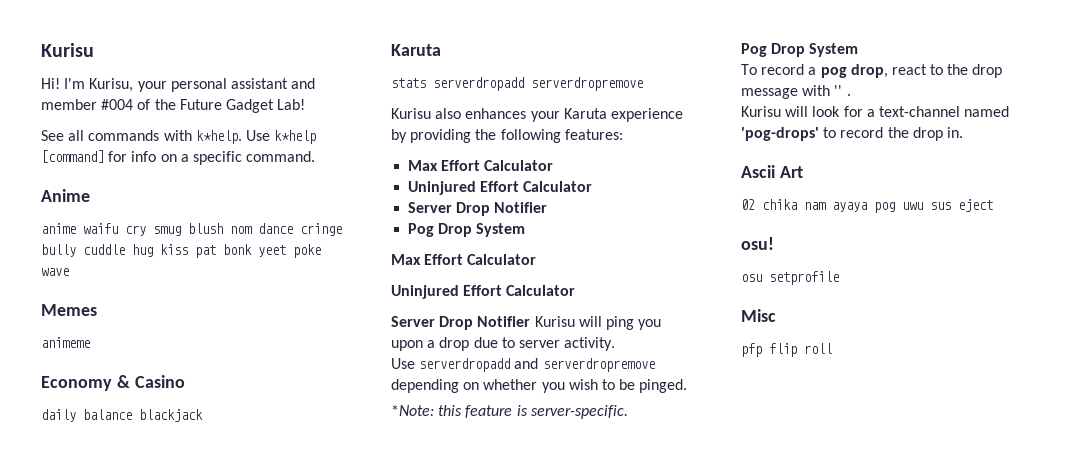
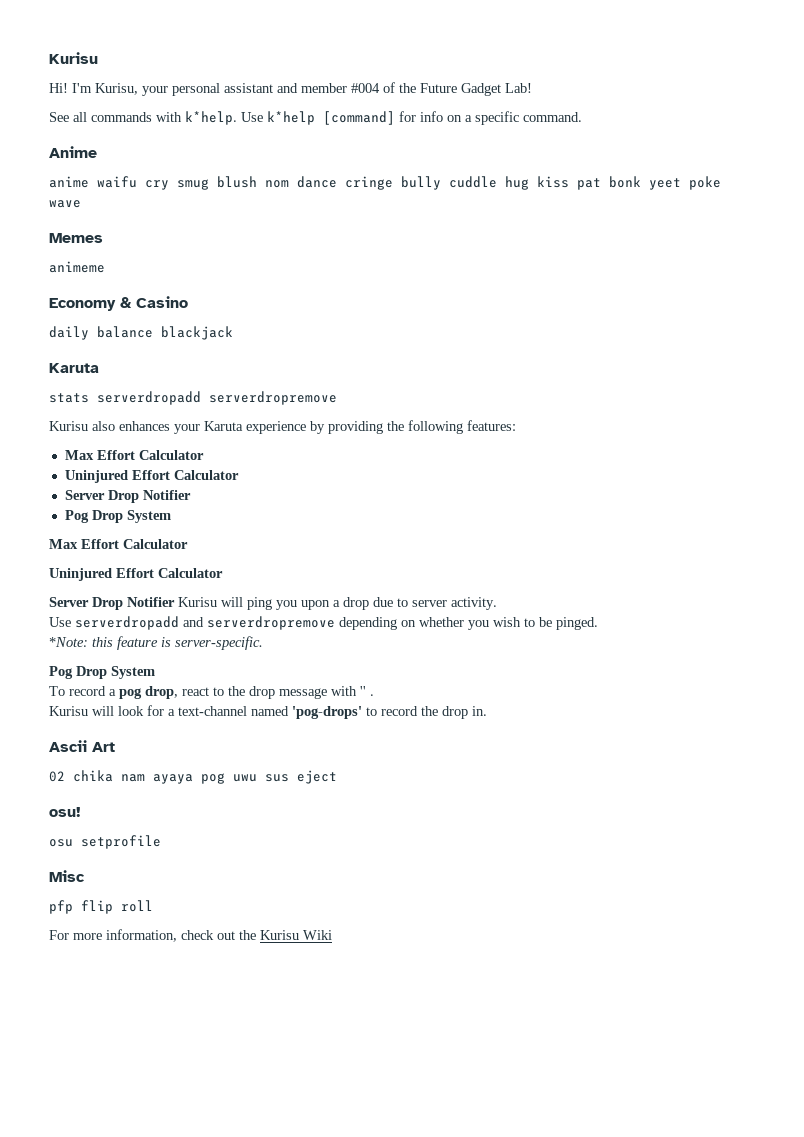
(832, 348) none -> [49,929,332,942] // For more information, check out the Kurisu Wiki

